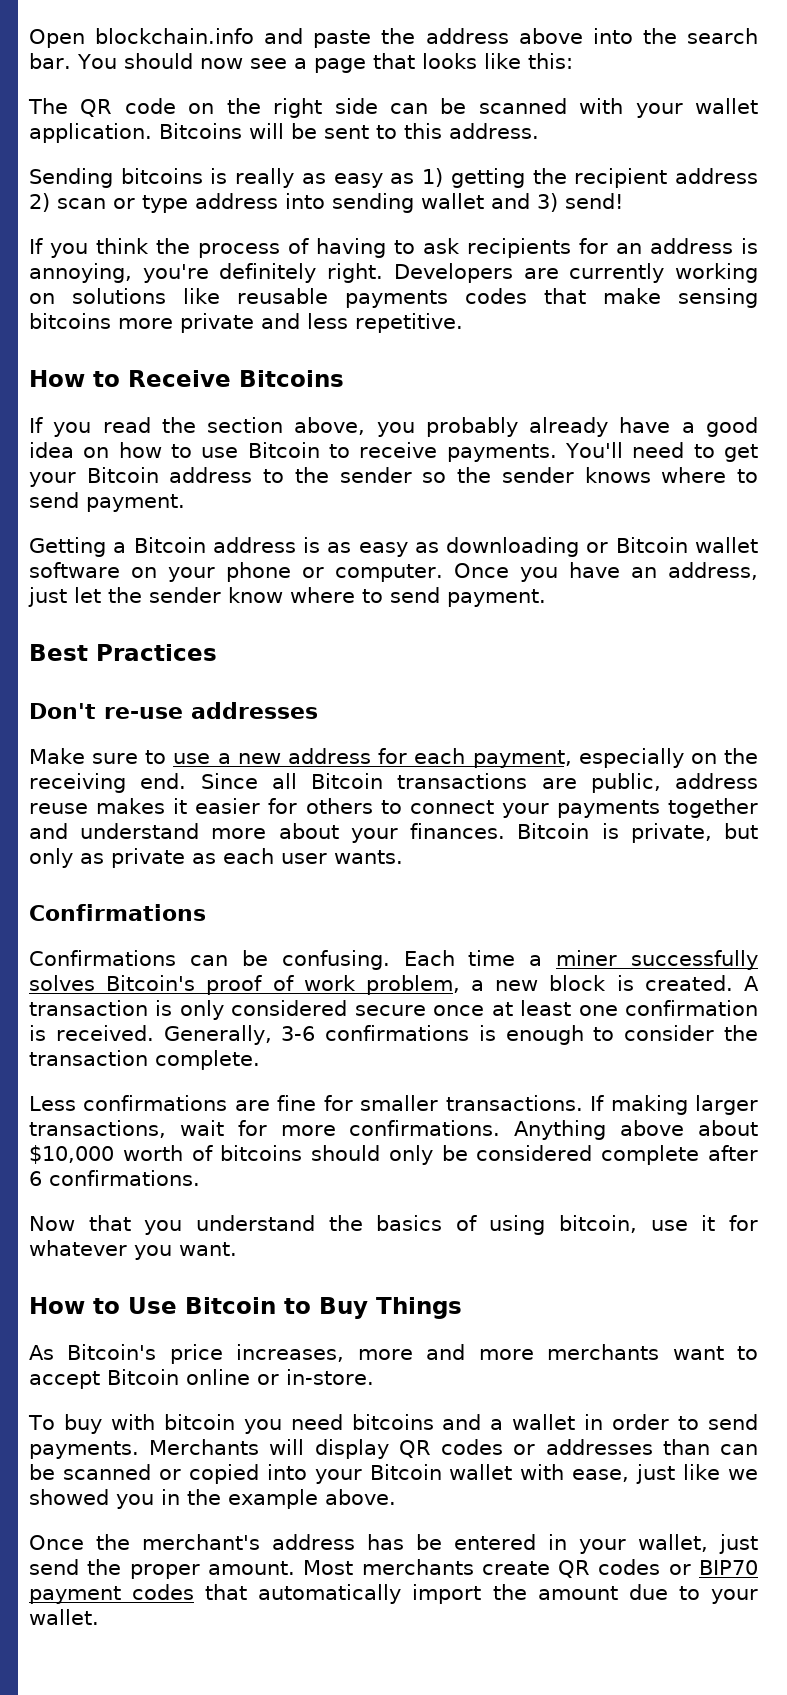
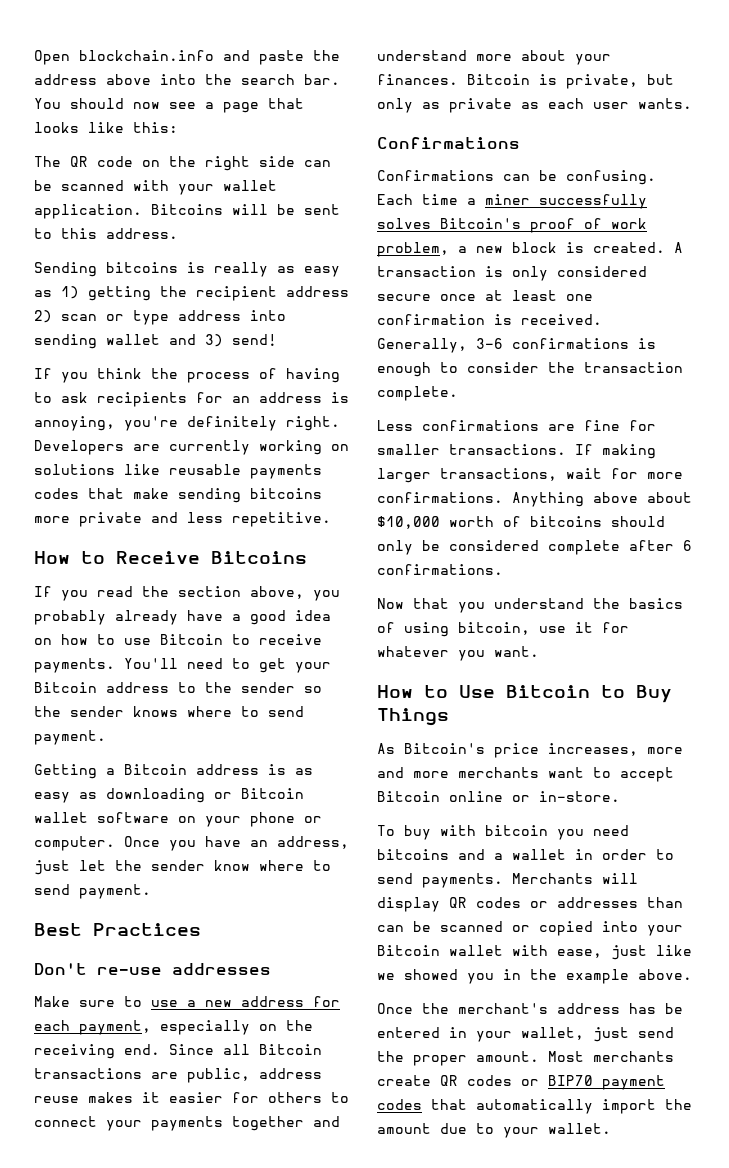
[678,288,758,308] sensing -> [178,488,241,503] sending

